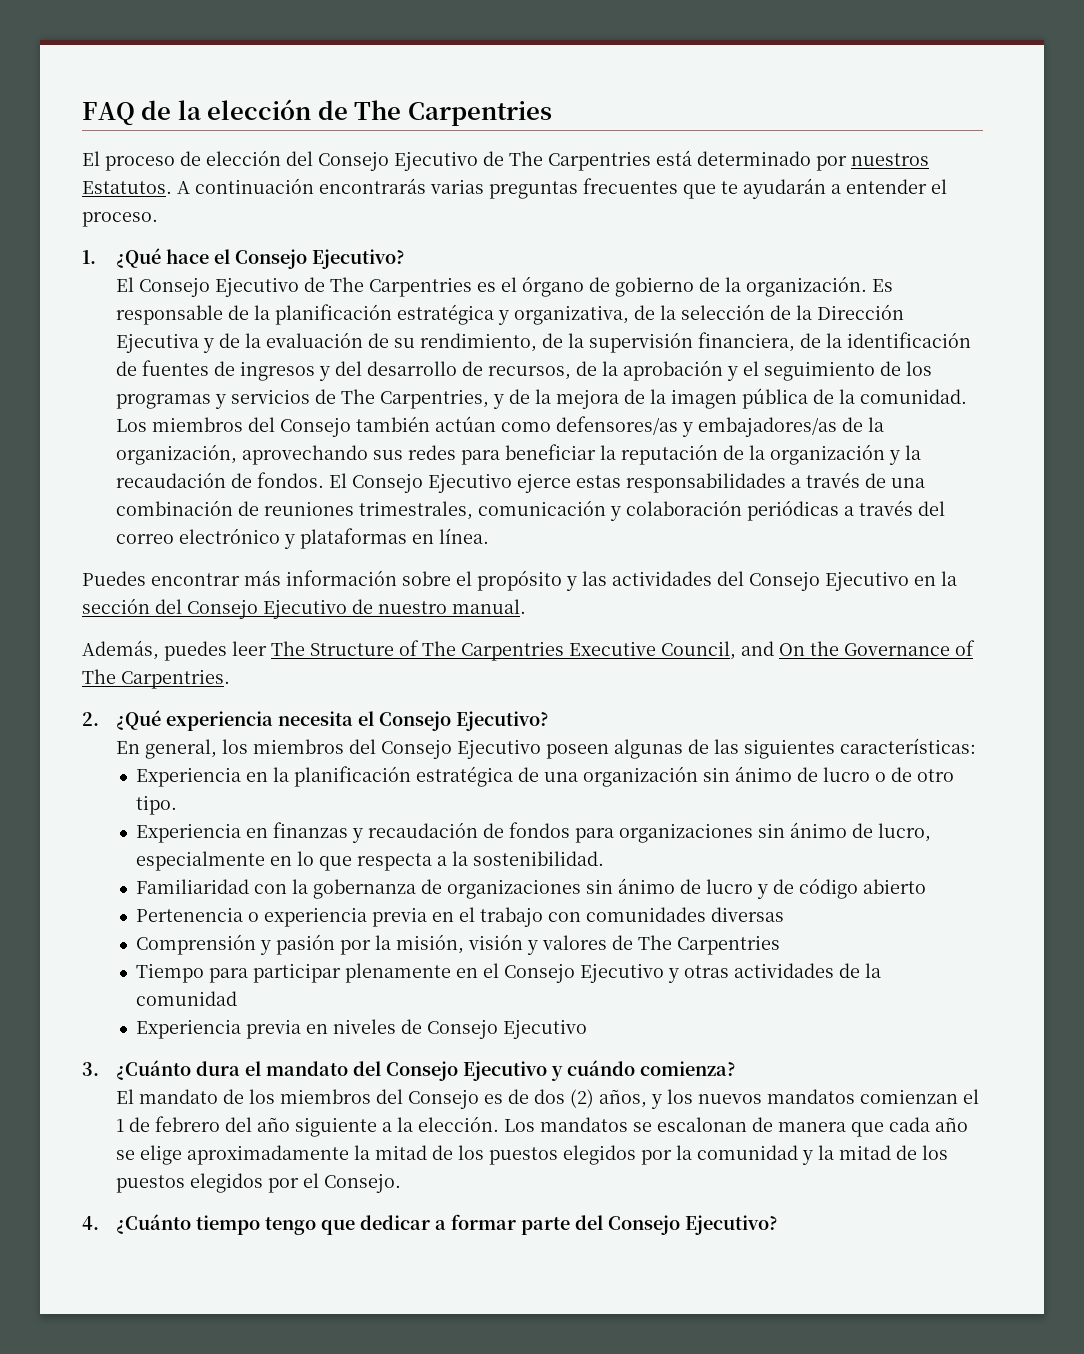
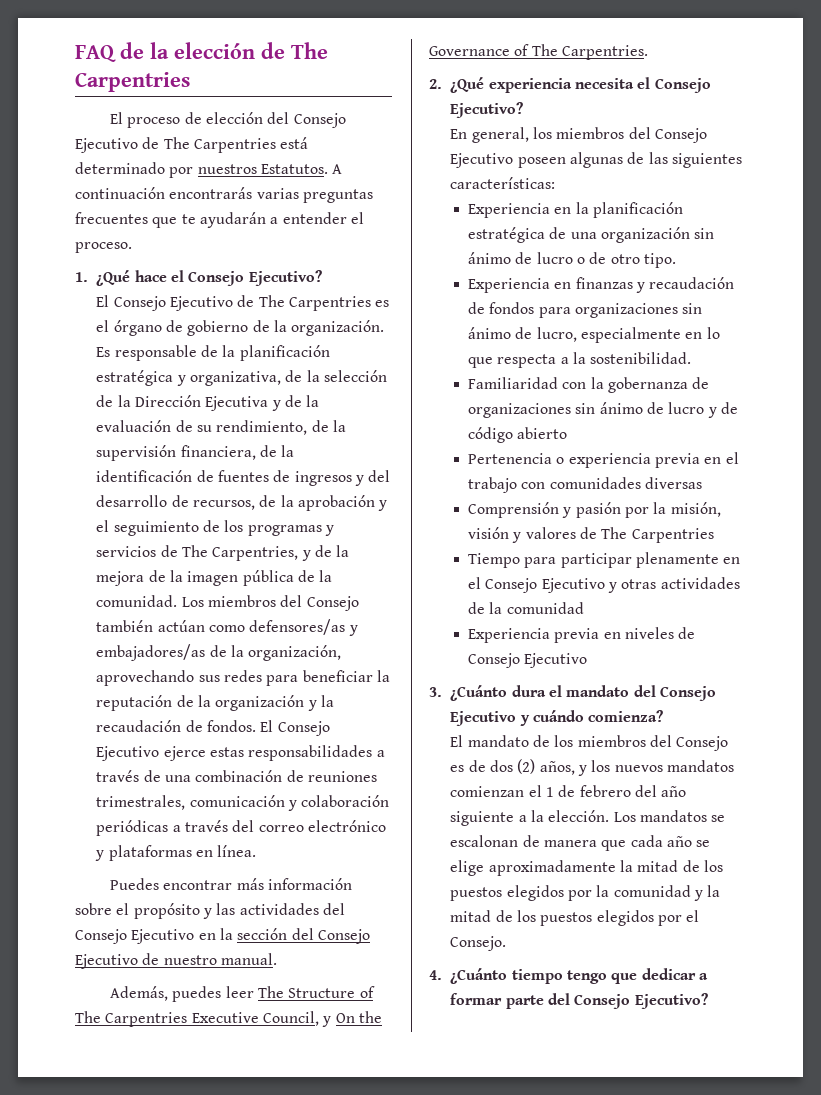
[741,641,774,656] and -> [322,1016,332,1027] y

